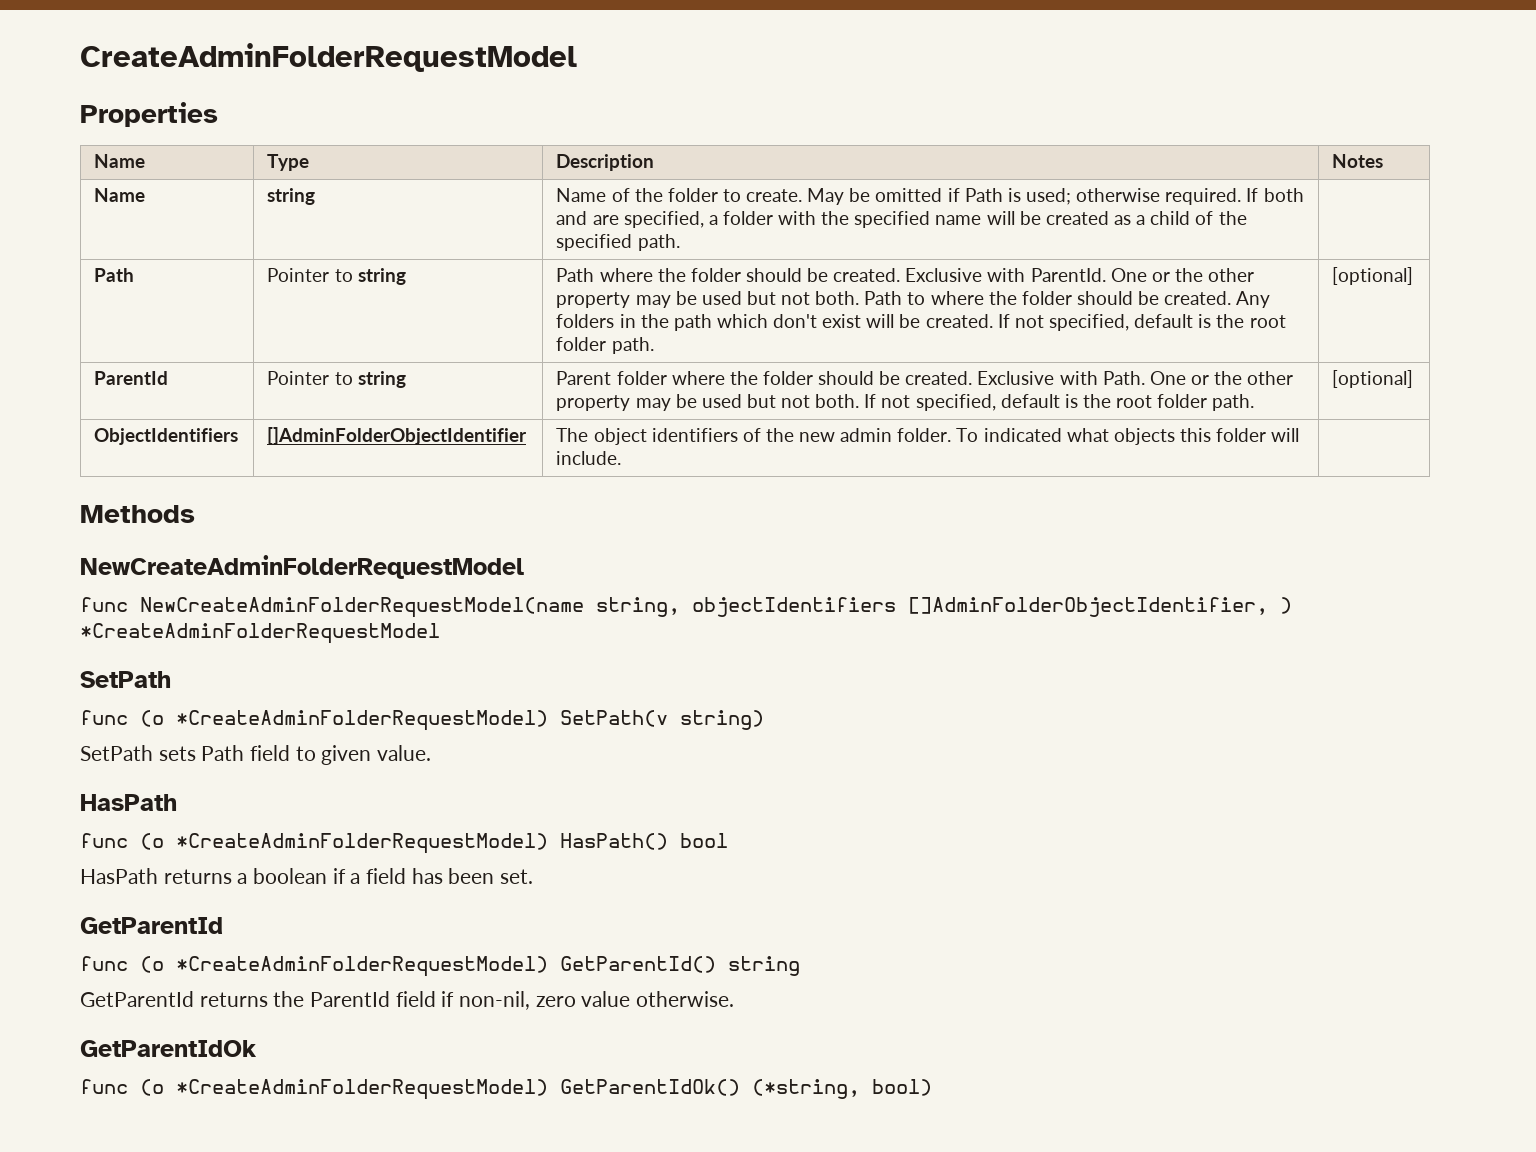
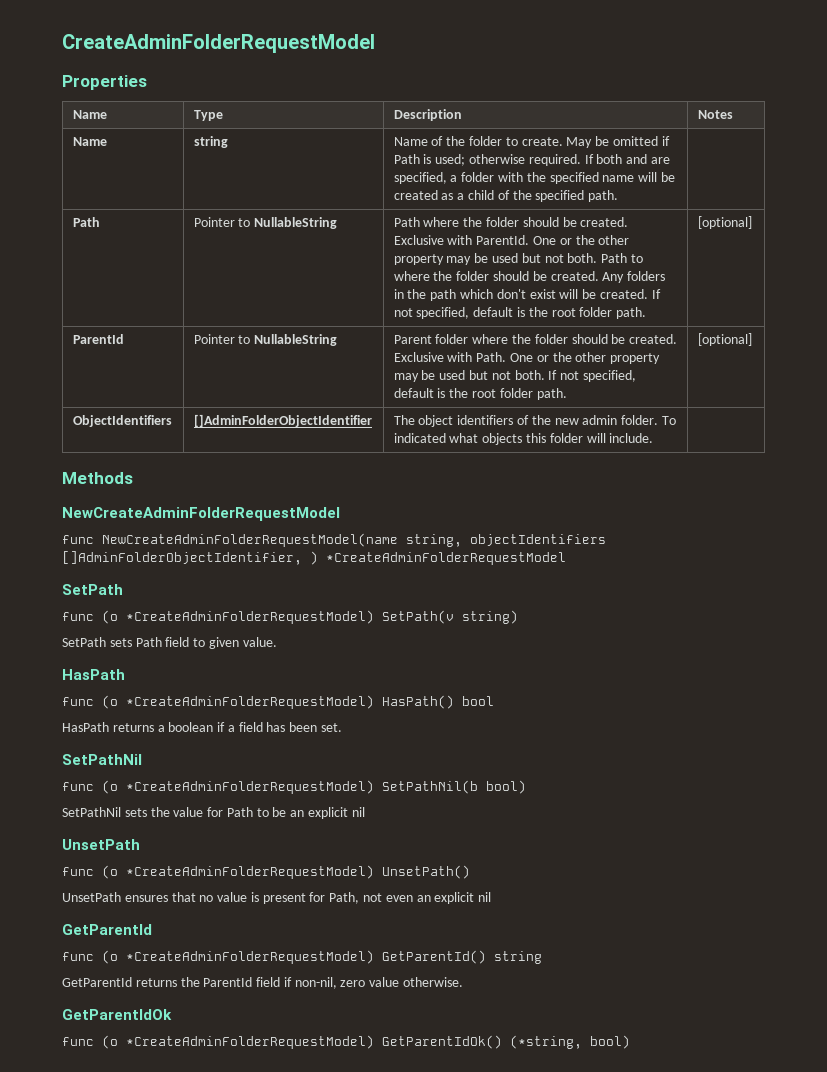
[357,268,406,285] string -> [254,217,338,229] NullableString
[357,371,406,388] string -> [254,334,338,346] NullableString
(534, 876) none -> [62,754,142,765] [62,780,526,794] [62,807,365,819] [62,839,140,850] [62,865,470,879] [62,892,492,904] // SetPathNil // func (o *CreateAdminFolderRequestModel) SetPathNil(b bool) // SetPathNil sets the value for Path to be an explicit nil // UnsetPath // func (o *CreateAdminFolderRequestModel) UnsetPath() // UnsetPath ensures that no value is present for Path, not even an explicit nil

